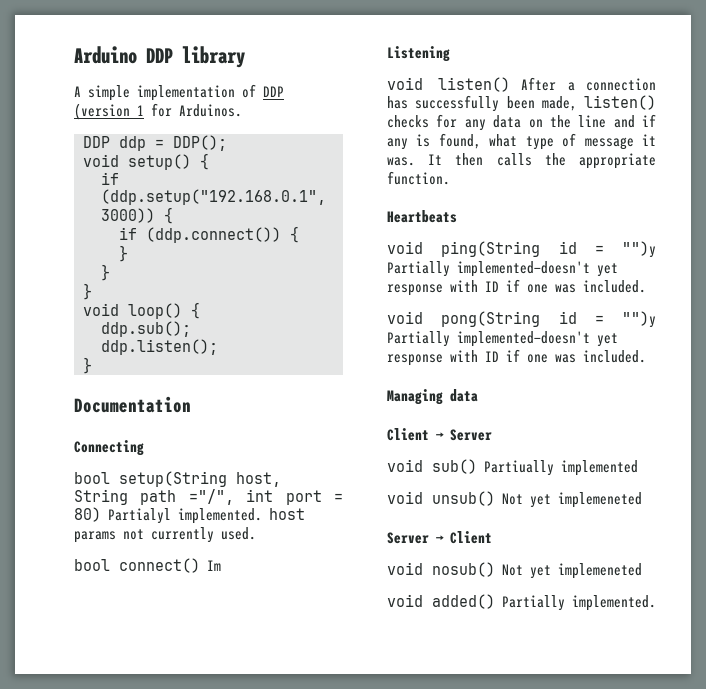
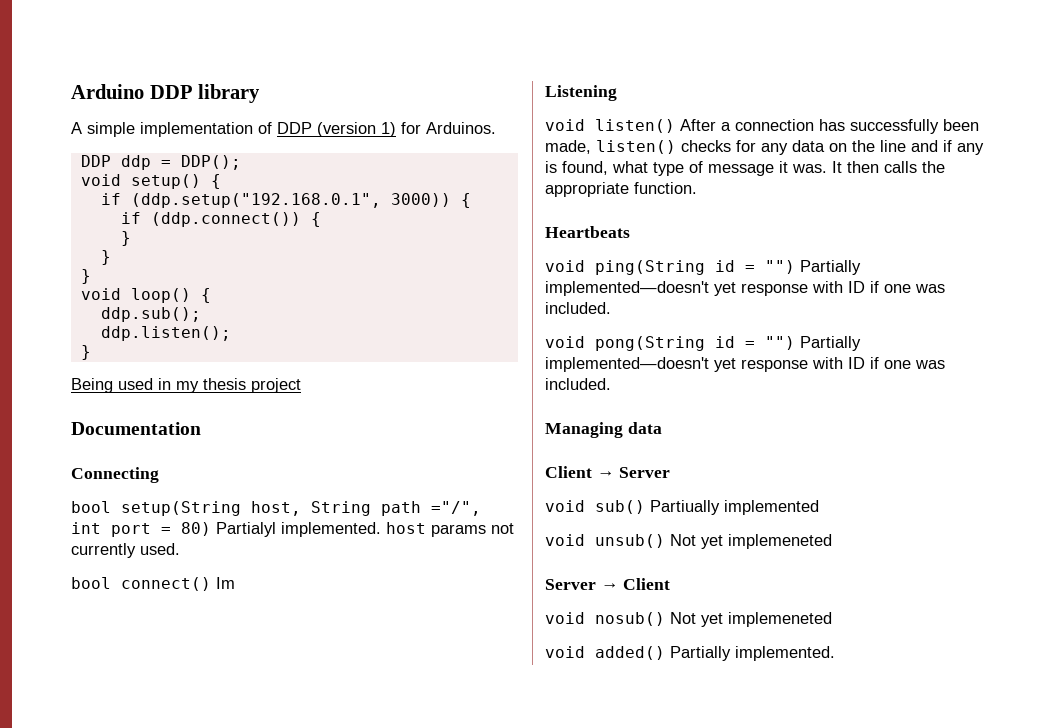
[137,105,144,116] 1 -> [381,122,396,137] 1)
(92, 365) none -> [71,378,301,393] // Being used in my thesis project
[622,241,656,258] "")y -> [765,260,795,274] "")
[622,311,656,328] "")y -> [765,336,795,350] "")

